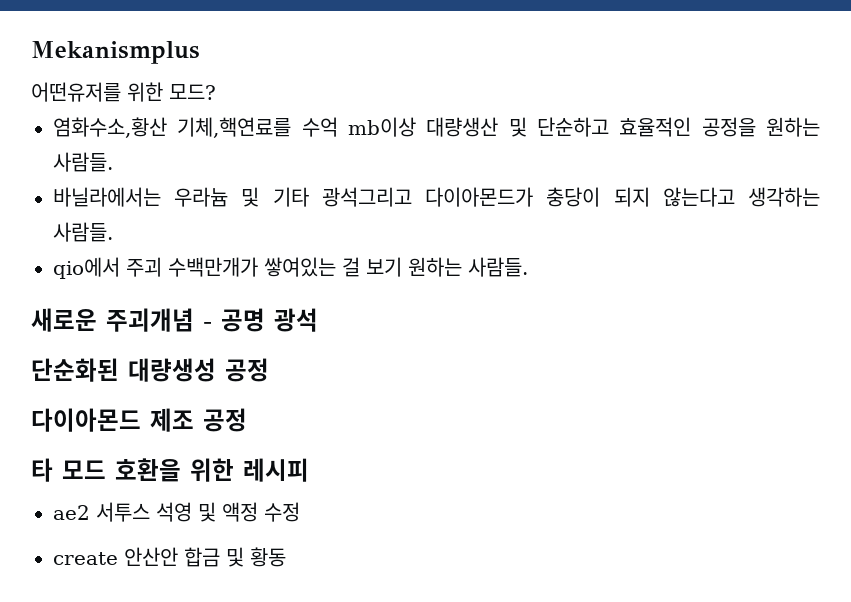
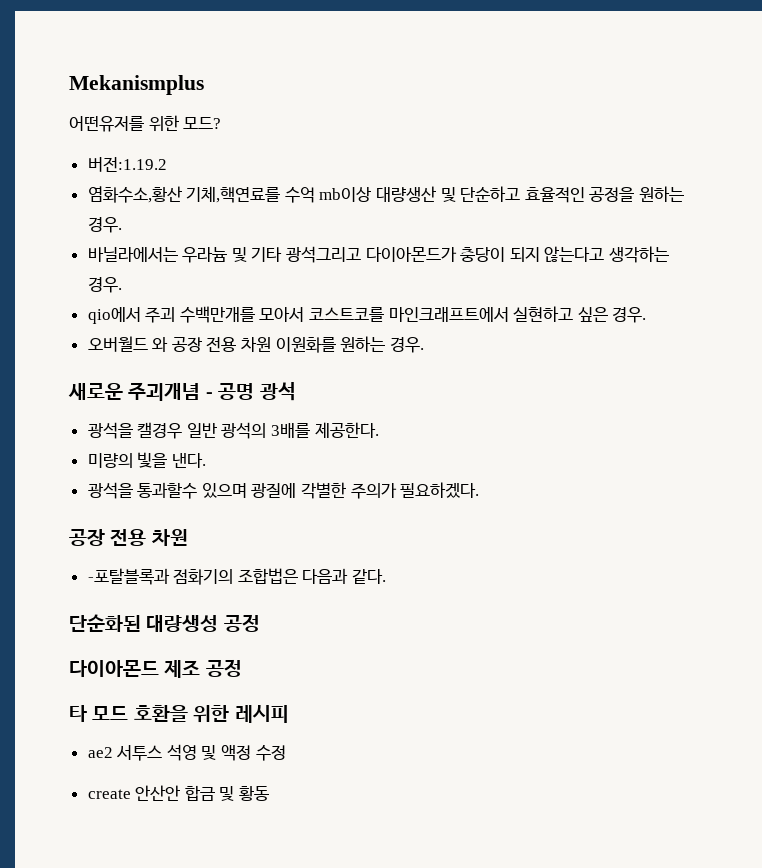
(216, 92) none -> [87,157,167,172] // 버전:1.19.2
[53,152,113,172] 사람들. -> [87,217,122,233] 경우.
[53,222,113,242] 사람들. -> [87,277,122,293] 경우.
[168,257,528,277] 수백만개가 쌓여있는 걸 보기 원하는 사람들. -> [179,306,647,323] [87,336,424,353] 수백만개를 모아서 코스트코를 마인크래프트에서 실현하고 싶은 경우. // 오버월드 와 공장 전용 차원 이원화를 원하는 경우.
(318, 320) none -> [87,422,379,439] [87,452,206,468] [87,482,480,499] [69,529,188,546] [87,568,387,585] // 광석을 캘경우 일반 광석의 3배를 제공한다. // 미량의 빛을 낸다. // 광석을 통과할수 있으며 광질에 각별한 주의가 필요하겠다. // 공장 전용 차원 // -포탈블록과 점화기의 조합법은 다음과 같다.

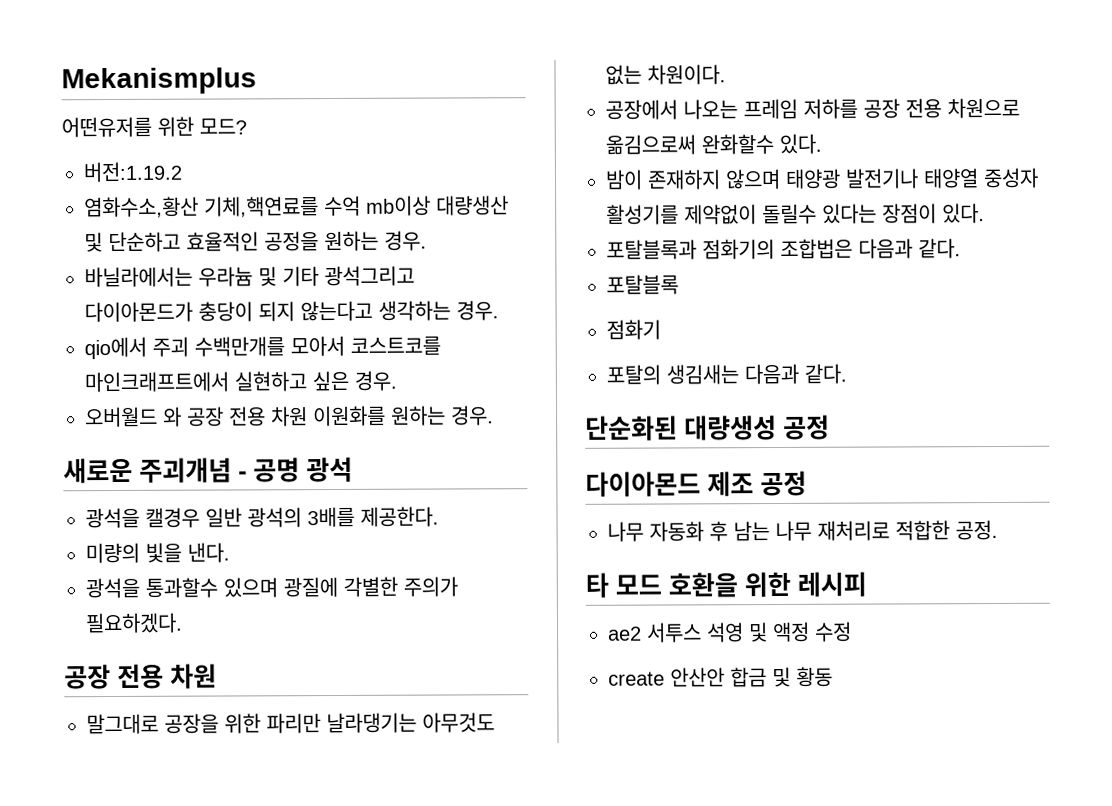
[87,568,298,585] -포탈블록과 점화기의 조합법은 -> [86,712,495,735] [605,64,726,85] [605,97,1020,120] [605,133,822,155] [605,167,1039,190] [606,203,985,225] [606,238,961,260] [606,274,679,295] [606,319,661,340] [606,364,739,385] 말그대로 공장을 위한 파리만 날라댕기는 아무것도 없는 차원이다. // 공장에서 나오는 프레임 저하를 공장 전용 차원으로 옮김으로써 완화할수 있다. // 밤이 존재하지 않으며 태양광 발전기나 태양열 중성자 활성기를 제약없이 돌릴수 있다는 장점이 있다. // 포탈블록과 점화기의 조합법은 다음과 같다. // 포탈블록 // 점화기 // 포탈의 생김새는
(242, 668) none -> [607,519,998,542] // 나무 자동화 후 남는 나무 재처리로 적합한 공정.

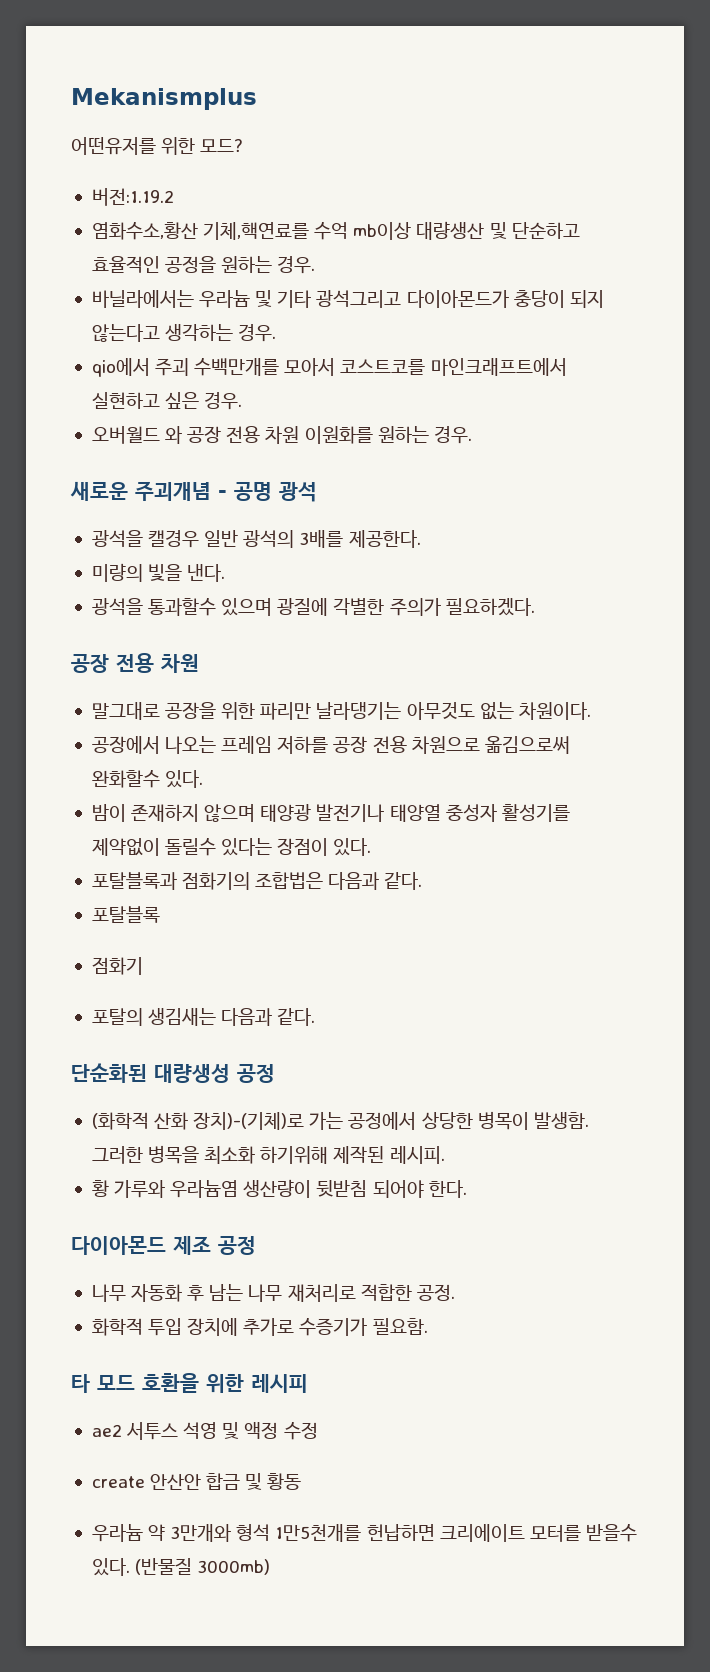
(830, 427) none -> [91,1111,589,1130] [91,1145,445,1164] [91,1179,467,1198] // (화학적 산화 장치)-(기체)로 가는 공정에서 상당한 병목이 발생함. 그러한 병목을 최소화 하기위해 제작된 레시피. // 황 가루와 우라늄염 생산량이 뒷받침 되어야 한다.
(998, 530) none -> [91,1318,428,1336] // 화학적 투입 장치에 추가로 수증기가 필요함.
(833, 676) none -> [91,1524,637,1542] [91,1558,271,1576] // 우라늄 약 3만개와 형석 1만5천개를 헌납하면 크리에이트 모터를 받을수 있다. (반물질 3000mb)

